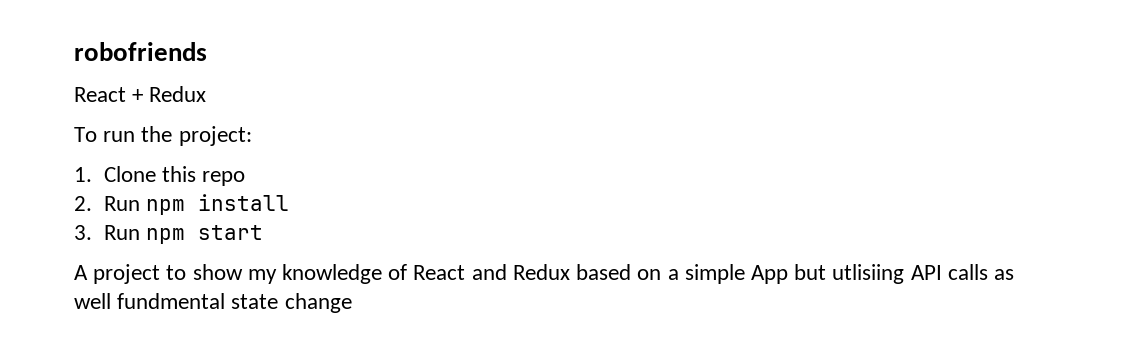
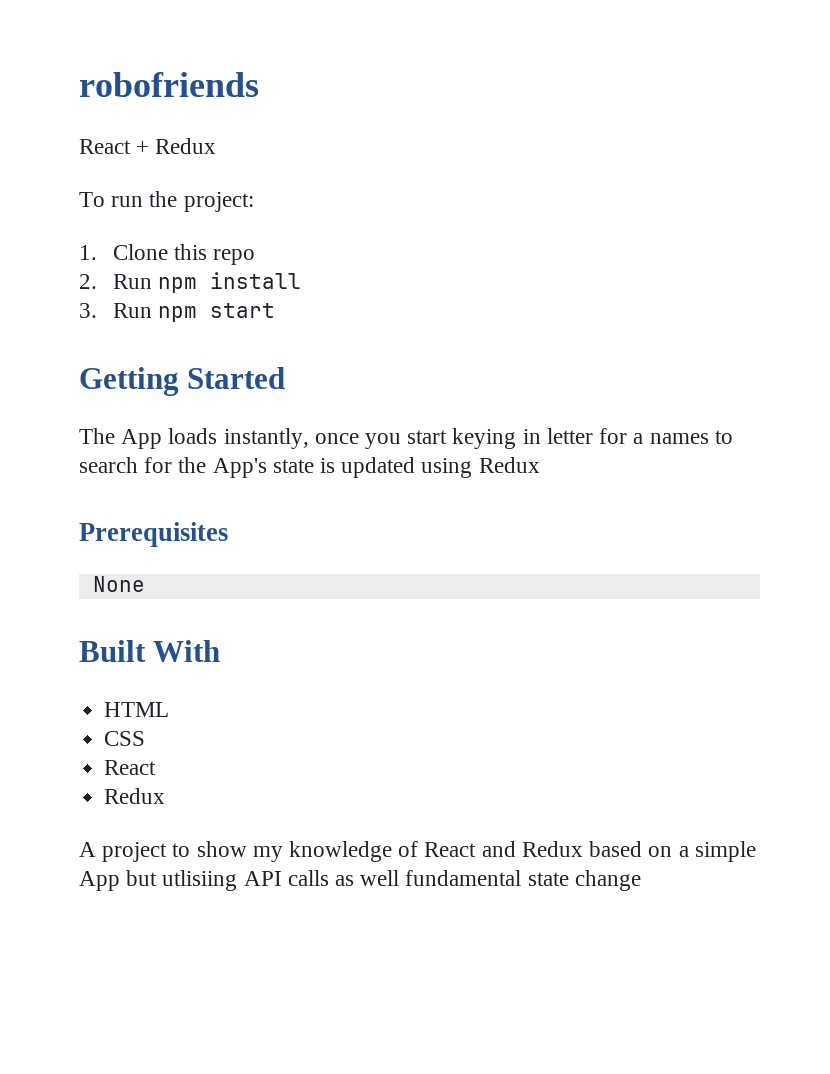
(263, 232) none -> [79,367,286,396] [79,428,733,449] [79,457,540,478] [79,522,228,547] [92,576,145,592] [79,640,221,662] [104,702,170,717] [104,731,146,746] [104,760,157,775] [104,788,166,804] // Getting Started // The App loads instantly, once you start keying in letter for a names to search for the App's state is updated using Redux // Prerequisites // None // Built With // HTML // CSS // React // Redux
[117,293,226,309] fundmental -> [405,870,522,886] fundamental

